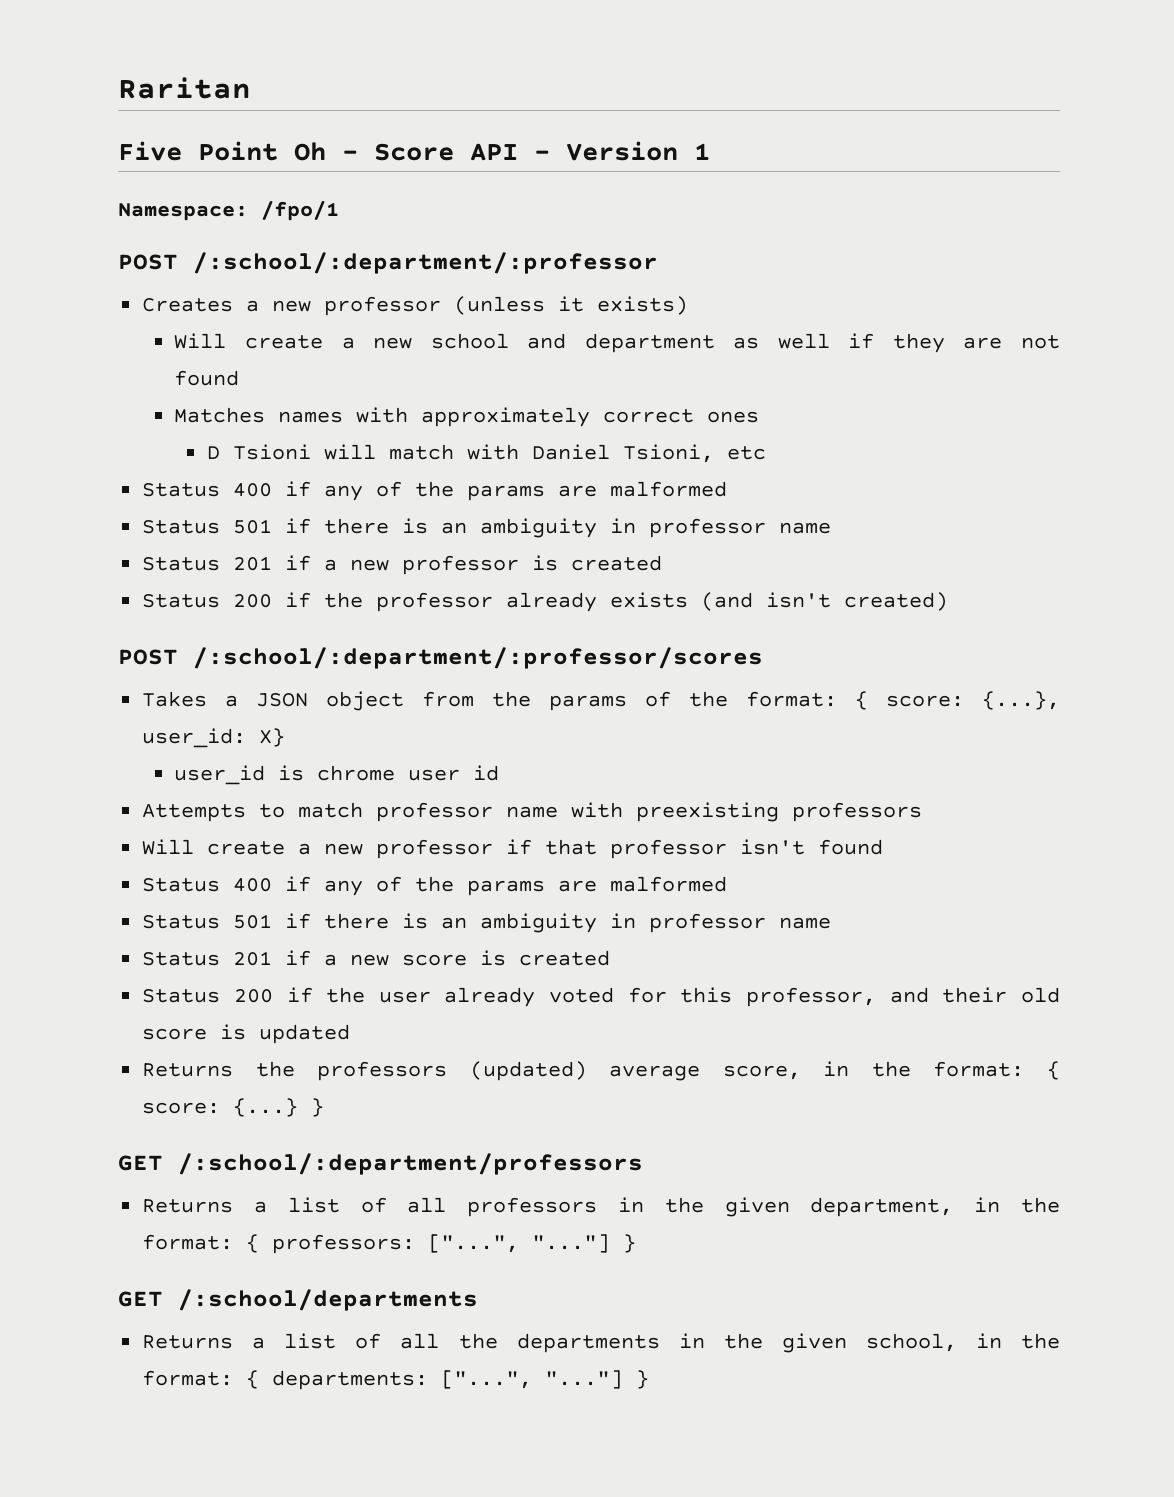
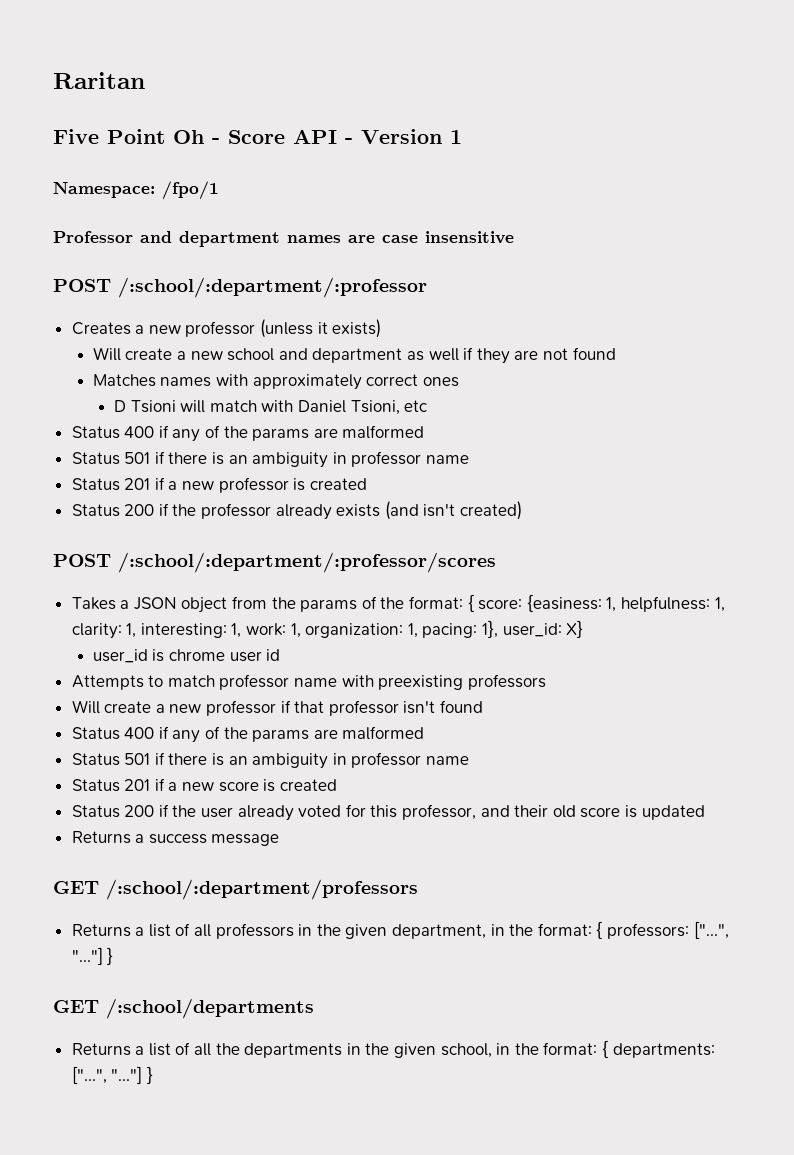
(339, 210) none -> [53,231,514,247] // Professor and department names are case insensitive
[982,691,1060,710] {...}, -> [526,594,725,612] [71,620,499,639] {easiness: 1, helpfulness: 1, clarity: 1, interesting: 1, work: 1, organization: 1, pacing: 1},
[255,1061,1060,1081] [142,1098,325,1117] the professors (updated) average score, in the format: { score: {...} } -> [135,834,280,846] a success message

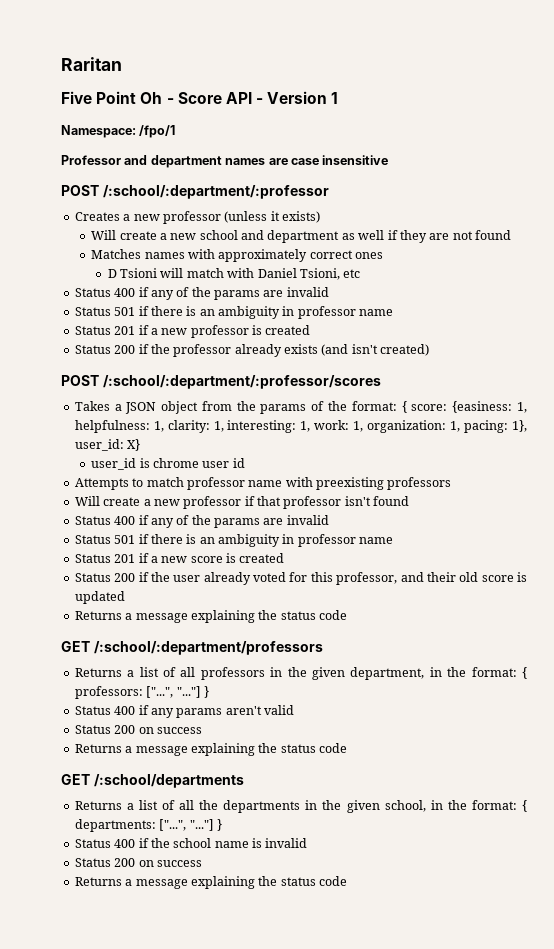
[342,425,425,439] malformed -> [286,287,329,297] invalid
[342,726,425,740] malformed -> [286,515,329,525] invalid
[148,834,280,846] success message -> [135,610,347,623] message explaining the status code
(114, 956) none -> [74,705,294,718] [74,725,202,734] [74,743,347,756] // Status 400 if any params aren't valid // Status 200 on success // Returns a message explaining the status code
(153, 1075) none -> [74,838,308,848] [74,858,202,867] [74,876,347,889] // Status 400 if the school name is invalid // Status 200 on success // Returns a message explaining the status code

